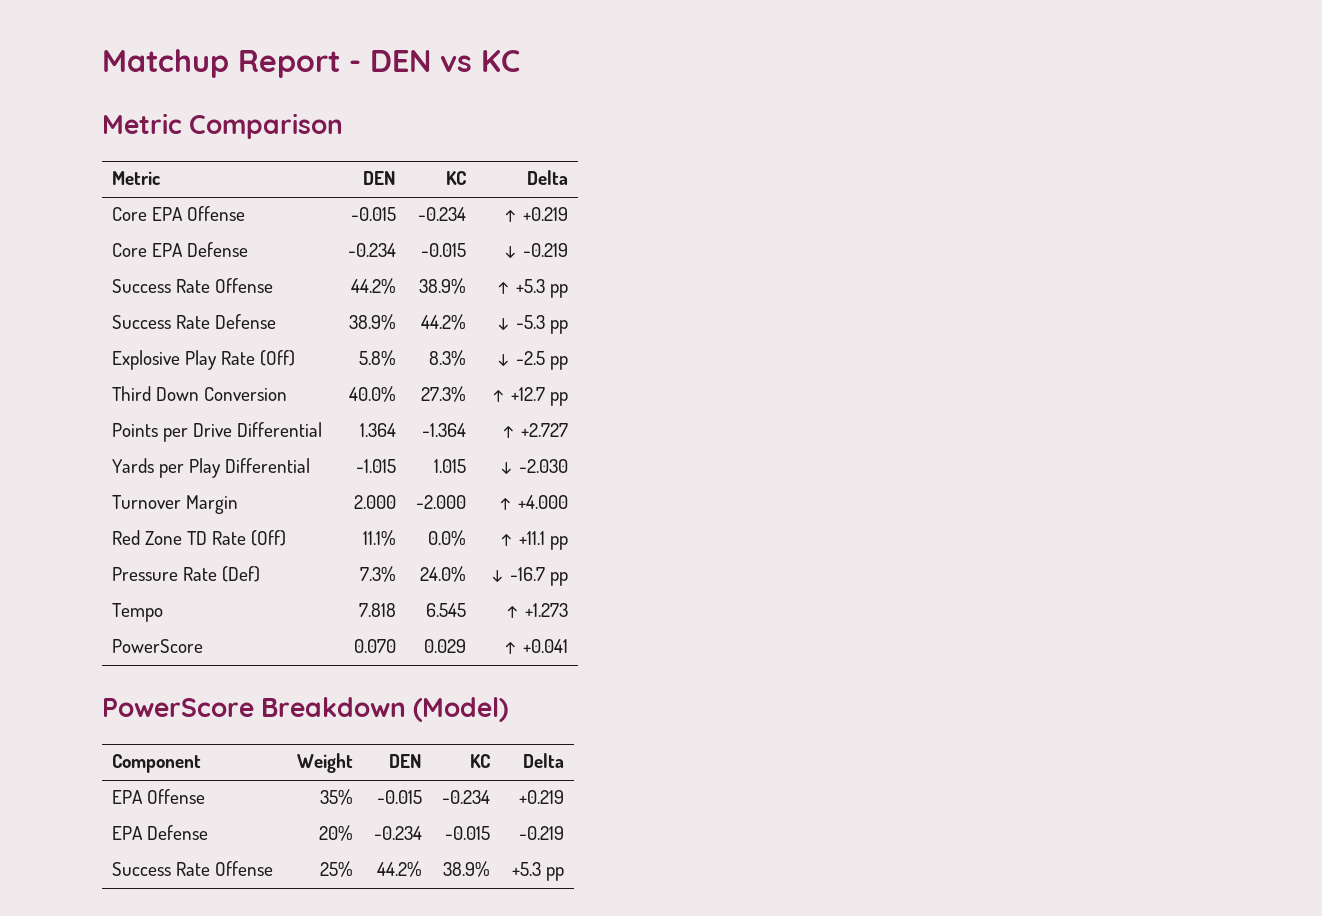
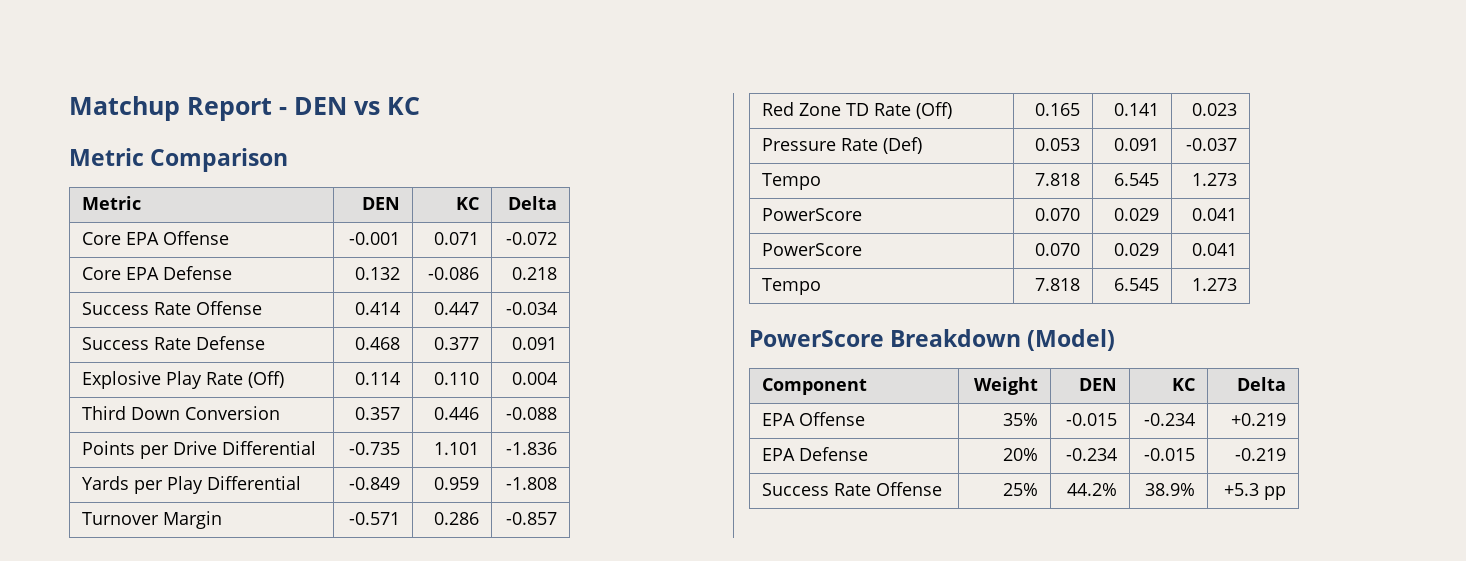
[351,207,397,221] [418,207,467,221] [503,207,569,222] -0.015 | -0.234 | ↑ +0.219 -> [348,232,400,245] [433,232,479,245] [505,232,557,245] -0.001 | 0.071 | -0.072
[348,243,397,257] [421,243,467,257] [503,243,569,258] [111,278,273,293] [351,278,397,294] [419,278,467,294] [496,279,569,298] [111,314,276,329] [349,314,397,330] [421,314,467,330] [496,315,569,334] [111,350,296,370] [359,350,397,366] [429,350,467,366] [496,351,569,370] [111,386,287,401] [349,386,397,402] [421,386,467,402] [491,387,569,406] -0.234 | -0.015 | ↓ -0.219 // Success Rate Offense | 44.2% | 38.9% | ↑ +5.3 pp // Success Rate Defense | 38.9% | 44.2% | ↓ -5.3 pp // Explosive Play Rate (Off) | 5.8% | 8.3% | ↓ -2.5 pp // Third Down Conversion | 40.0% | 27.3% | ↑ +12.7 pp -> [354,267,400,280] [427,267,479,280] [511,267,557,280] [82,301,263,315] [354,302,400,315] [433,302,479,315] [505,302,557,315] [82,336,266,350] [354,337,400,350] [433,337,479,350] [511,337,557,350] [82,371,285,389] [354,372,400,385] [433,372,479,385] [511,372,557,385] [82,406,281,420] [354,407,400,420] [433,407,479,420] [505,407,557,420] 0.132 | -0.086 | 0.218 // Success Rate Offense | 0.414 | 0.447 | -0.034 // Success Rate Defense | 0.468 | 0.377 | 0.091 // Explosive Play Rate (Off) | 0.114 | 0.110 | 0.004 // Third Down Conversion | 0.357 | 0.446 | -0.088
[360,423,397,437] [422,423,467,437] [501,423,569,438] 1.364 | -1.364 | ↑ +2.727 -> [348,442,400,455] [433,442,479,455] [505,442,557,455] -0.735 | 1.101 | -1.836
[356,459,397,473] [434,459,467,473] [499,459,569,474] [111,495,238,514] [354,495,397,509] [416,495,467,509] [498,495,569,510] -1.015 | 1.015 | ↓ -2.030 // Turnover Margin | 2.000 | -2.000 | ↑ +4.000 -> [348,477,400,490] [433,477,479,490] [505,477,557,490] [82,511,223,529] [348,512,400,525] [433,512,479,525] [505,512,557,525] -0.849 | 0.959 | -1.808 // Turnover Margin | -0.571 | 0.286 | -0.857
[363,530,397,546] [428,530,467,546] [499,531,569,550] [111,566,260,582] [360,566,397,582] [420,566,467,582] [490,567,569,586] [111,603,163,622] [359,603,397,617] [426,603,467,617] [505,603,569,618] [111,639,203,653] [354,639,397,653] [424,639,467,653] [503,639,569,654] 11.1% | 0.0% | ↑ +11.1 pp // Pressure Rate (Def) | 7.3% | 24.0% | ↓ -16.7 pp // Tempo | 7.818 | 6.545 | ↑ +1.273 // PowerScore | 0.070 | 0.029 | ↑ +0.041 -> [1034,103,1080,116] [1113,103,1159,116] [1191,103,1237,116] [762,137,923,154] [1034,138,1080,151] [1113,138,1159,151] [1185,138,1237,151] [762,173,822,190] [1034,173,1080,186] [1113,173,1159,186] [1191,173,1237,186] [762,208,863,221] [1034,208,1080,221] [1113,208,1159,221] [1191,208,1237,221] [762,243,863,256] [1034,243,1080,256] [1113,243,1159,256] [1191,243,1237,256] [762,278,822,295] [1034,278,1080,291] [1113,278,1159,291] [1191,278,1237,291] 0.165 | 0.141 | 0.023 // Pressure Rate (Def) | 0.053 | 0.091 | -0.037 // Tempo | 7.818 | 6.545 | 1.273 // PowerScore | 0.070 | 0.029 | 0.041 // PowerScore | 0.070 | 0.029 | 0.041 // Tempo | 7.818 | 6.545 | 1.273

